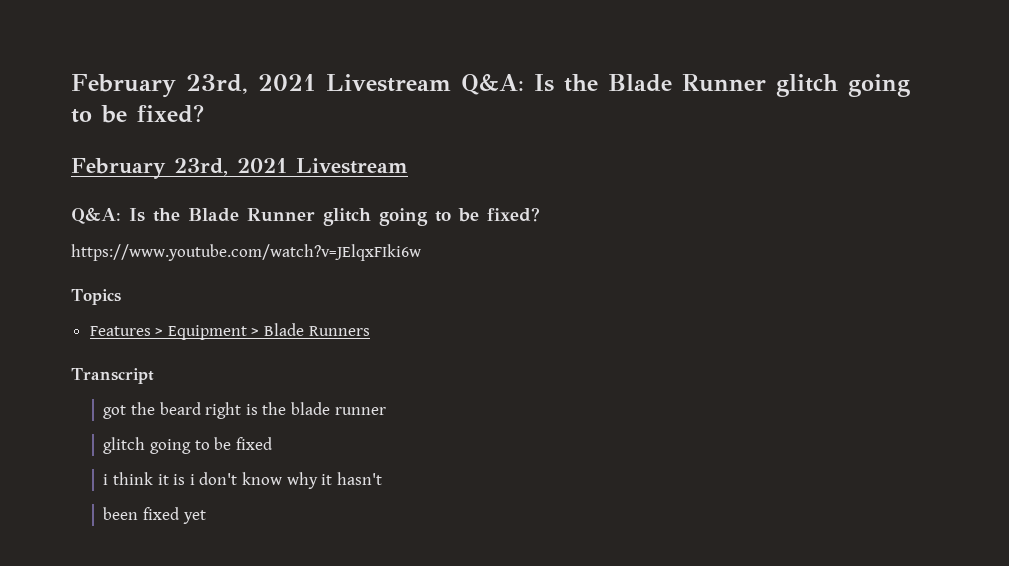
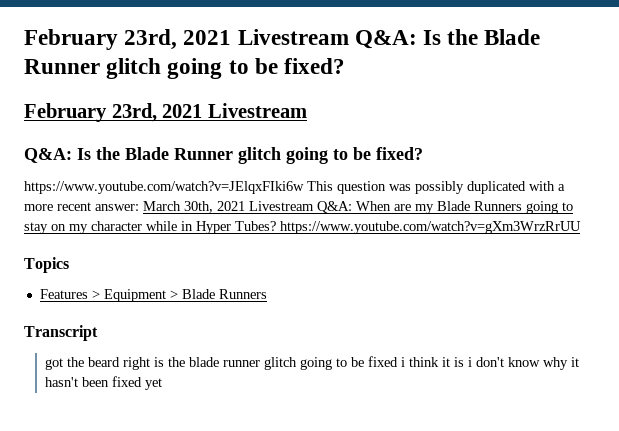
(421, 252) none -> [307,181,565,194] [24,201,573,214] [24,221,581,234] This question was possibly duplicated with a more recent answer: March 30th, 2021 Livestream Q&A: When are my Blade Runners going to stay on my character while in Hyper Tubes? https://www.youtube.com/watch?v=gXm3WrzRrUU
(386, 411) // -> (261, 363) none
(272, 443) // -> (399, 361) none
(382, 478) // -> (79, 382) none

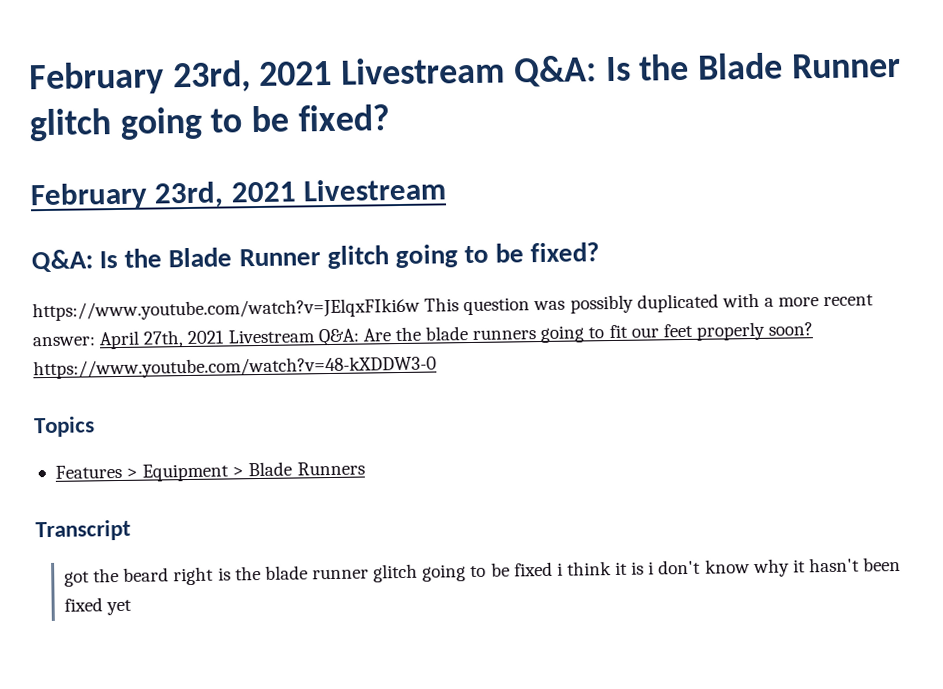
[143,201,573,214] [24,221,581,234] March 30th, 2021 Livestream Q&A: When are my Blade Runners going to stay on my character while in Hyper Tubes? https://www.youtube.com/watch?v=gXm3WrzRrUU -> [99,321,814,350] [33,355,437,380] April 27th, 2021 Livestream Q&A: Are the blade runners going to fit our feet properly soon? https://www.youtube.com/watch?v=48-kXDDW3-0

